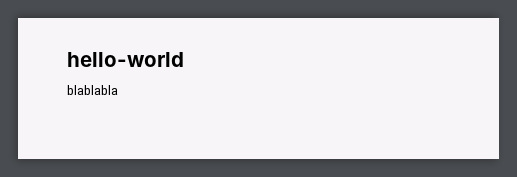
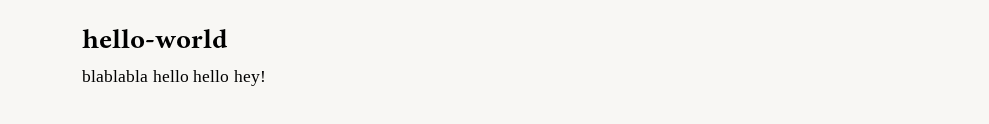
(118, 90) none -> [152,70,267,86] hello hello hey!

